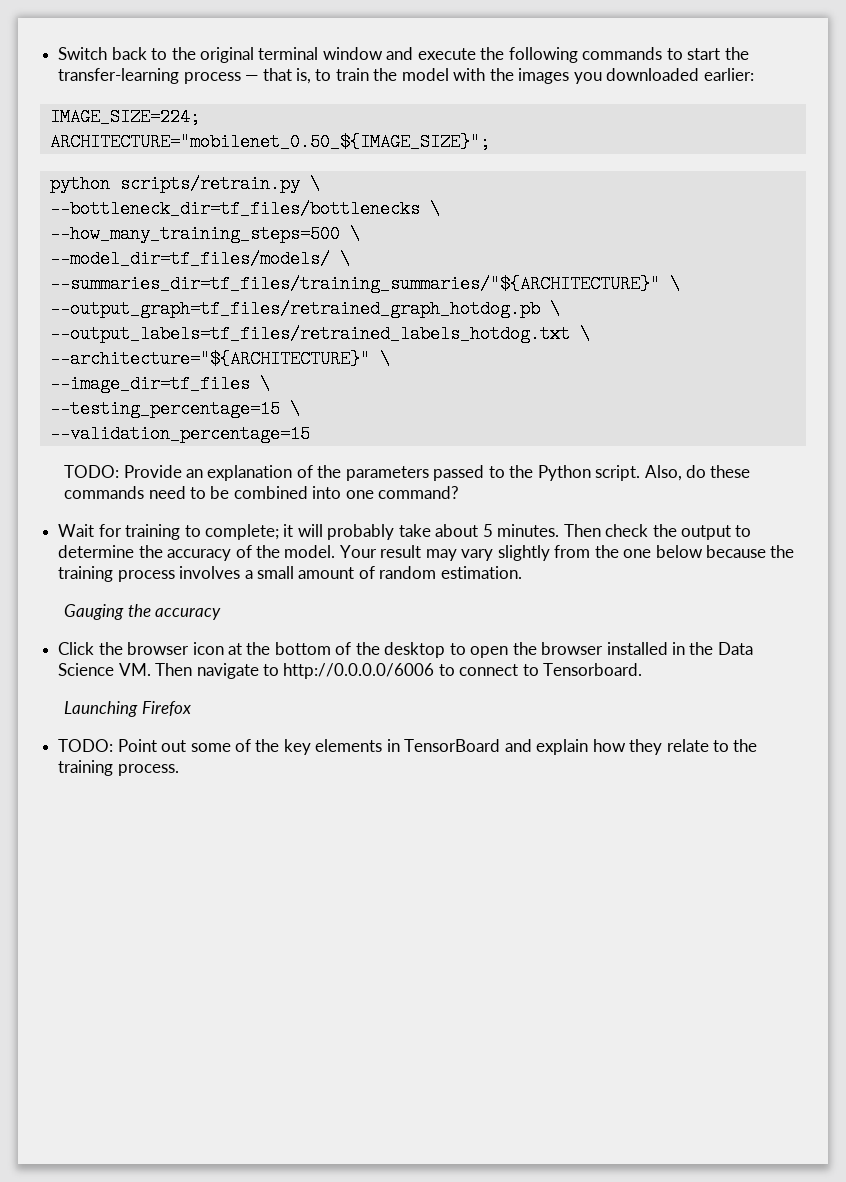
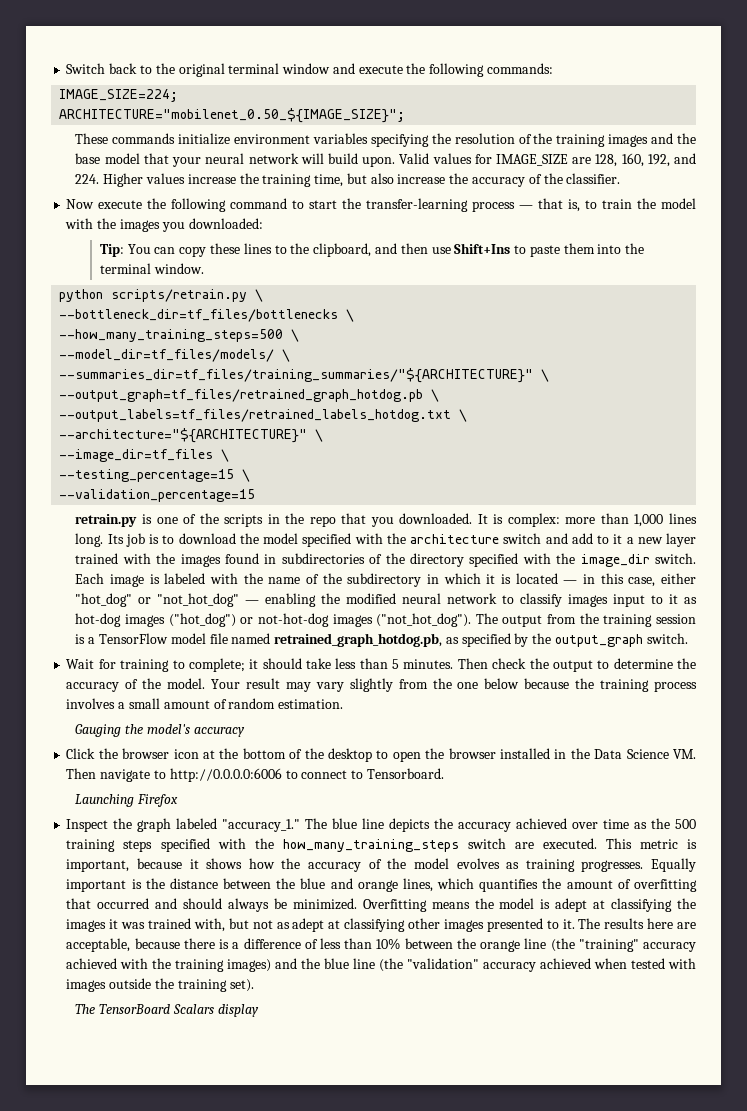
[582,47,663,60] commands -> [486,63,553,74] [59,89,179,102] [59,108,406,123] [75,133,696,147] [75,153,697,167] [75,173,621,187] [66,198,288,212] commands: // IMAGE_SIZE=224; // ARCHITECTURE="mobilenet_0.50_${IMAGE_SIZE}"; // These commands initialize environment variables specifying the resolution of the training images and the base model that your neural network will build upon. Valid values for IMAGE_SIZE are 128, 160, 192, and 224. Higher values increase the training time, but also increase the accuracy of the classifier. // Now execute the following command
[606,68,754,81] [49,108,200,126] [49,133,490,151] downloaded earlier: // IMAGE_SIZE=224; // ARCHITECTURE="mobilenet_0.50_${IMAGE_SIZE}"; -> [188,218,263,229] [99,243,645,257] [99,263,204,274] downloaded: // Tip: You can copy these lines to the clipboard, and then use Shift+Ins to paste them into the terminal window.
[64,465,751,481] [64,486,460,499] TODO: Provide an explanation of the parameters passed to the Python script. Also, do these commands need to be combined into one command? -> [75,513,698,527] [75,533,696,547] [75,553,696,567] [75,573,696,587] [75,593,698,607] [75,613,696,627] [75,633,688,647] retrain.py is one of the scripts in the repo that you downloaded. It is complex: more than 1,000 lines long. Its job is to download the model specified with the architecture switch and add to it a new layer trained with the images found in subdirectories of the directory specified with the image_dir switch. Each image is labeled with the name of the subdirectory in which it is located — in this case, either "hot_dog" or "not_hot_dog" — enabling the modified neural network to classify images input to it as hot-dog images ("hot_dog") or not-hot-dog images ("not_hot_dog"). The output from the training session is a TensorFlow model file named retrained_graph_hotdog.pb, as specified by the output_graph switch.
[297,524,479,540] will probably take about -> [262,658,388,669] should take less than
(151, 610) none -> [147,724,191,734] model's
[283,663,435,679] http://0.0.0.0/6006 -> [169,768,282,782] http://0.0.0.0:6006
[58,739,758,755] [58,760,179,776] TODO: Point out some of the key elements in TensorBoard and explain how they relate to the training process. -> [66,818,697,832] [66,838,697,852] [66,858,696,872] [66,878,697,892] [66,898,696,912] [66,918,697,932] [66,938,697,952] [66,958,697,972] [66,978,254,992] [75,1004,259,1017] Inspect the graph labeled "accuracy_1." The blue line depicts the accuracy achieved over time as the 500 training steps specified with the how_many_training_steps switch are executed. This metric is important, because it shows how the accuracy of the model evolves as training progresses. Equally important is the distance between the blue and orange lines, which quantifies the amount of overfitting that occurred and should always be minimized. Overfitting means the model is adept at classifying the images it was trained with, but not as adept at classifying other images presented to it. The results here are acceptable, because there is a difference of less than 10% between the orange line (the "training" accuracy achieved with the training images) and the blue line (the "validation" accuracy achieved when tested with images outside the training set). // The TensorBoard Scalars display

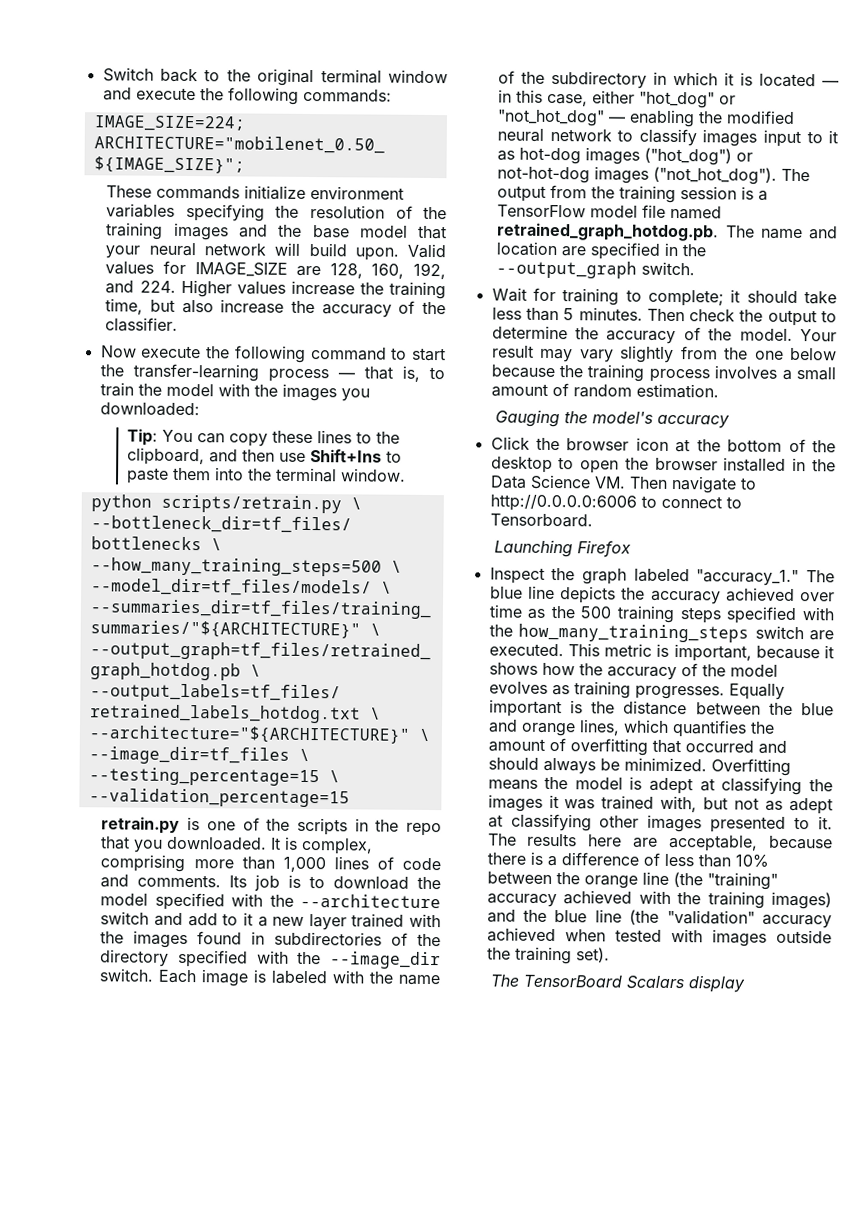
[507,513,560,527] complex: -> [301,837,374,855] [100,854,186,873] complex, comprising
[75,533,104,547] long. -> [376,856,441,871] [100,874,222,888] of code and comments.
[410,534,500,544] architecture -> [299,893,441,909] --architecture
[580,554,650,567] image_dir -> [329,951,441,970] --image_dir
[274,633,644,647] retrained_graph_hotdog.pb, as specified by the output_graph -> [496,222,838,242] [496,241,707,260] [496,260,638,279] retrained_graph_hotdog.pb. The name and location are specified in the --output_graph

